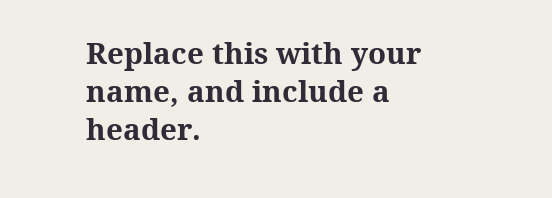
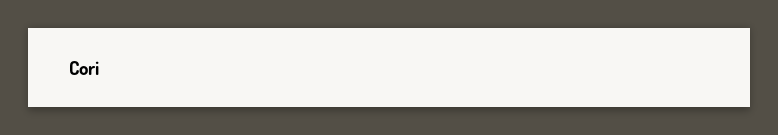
[86,42,421,71] [86,80,390,107] [86,118,201,140] Replace this with your name, and include a header. -> [69,61,99,75] Cori

